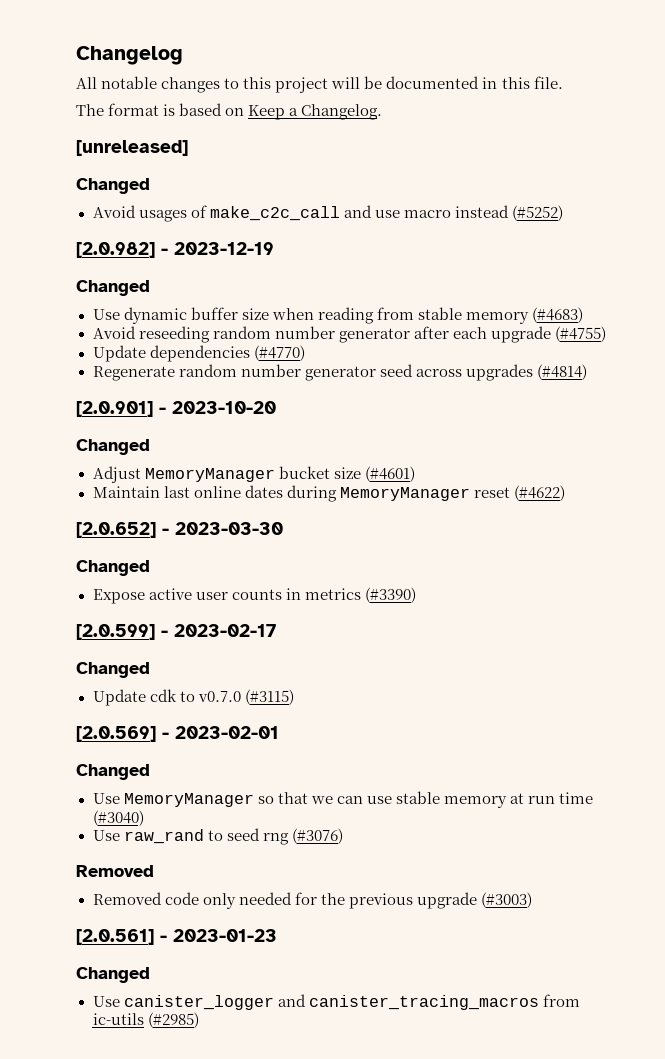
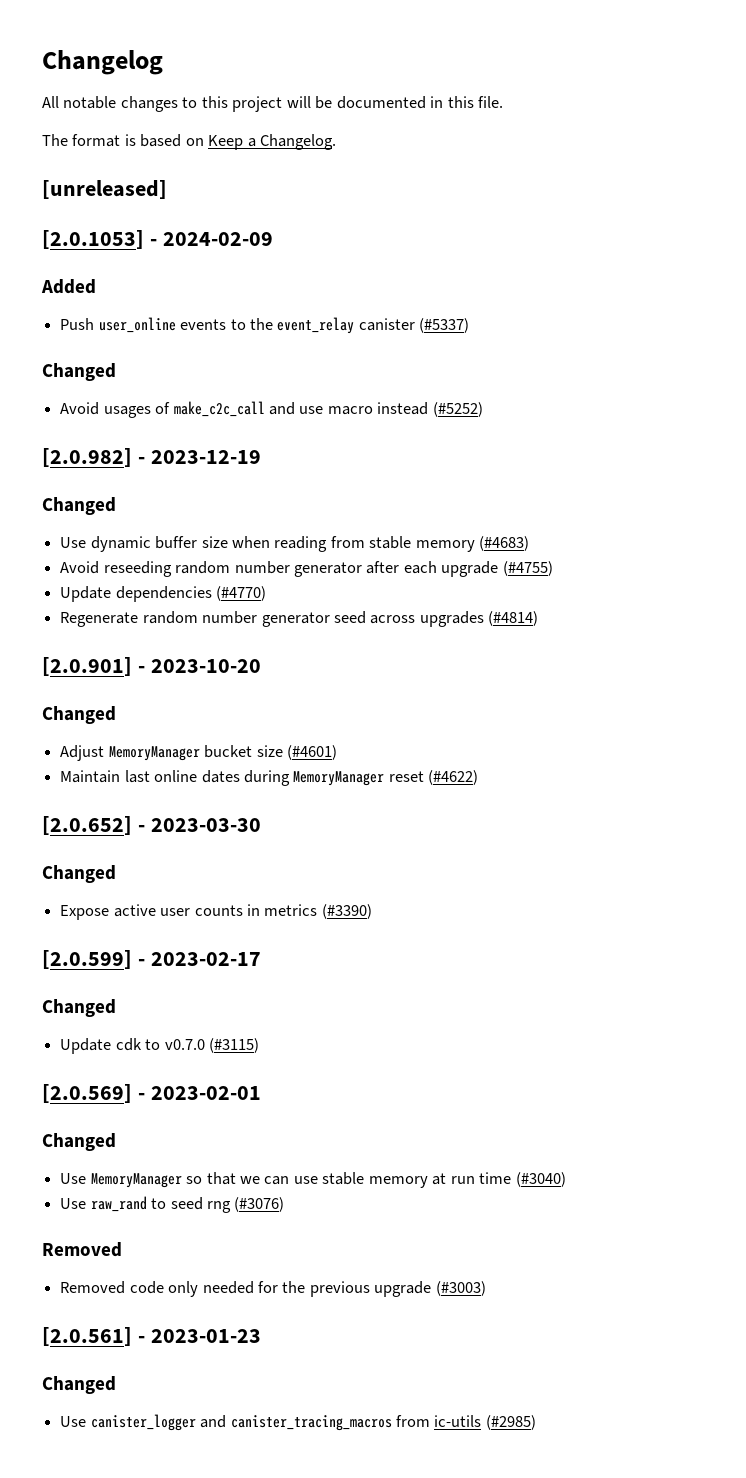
(188, 148) none -> [42,230,273,249] [41,279,96,294] [60,317,470,334] // [2.0.1053] - 2024-02-09 // Added // Push user_online events to the event_relay canister (#5337)

